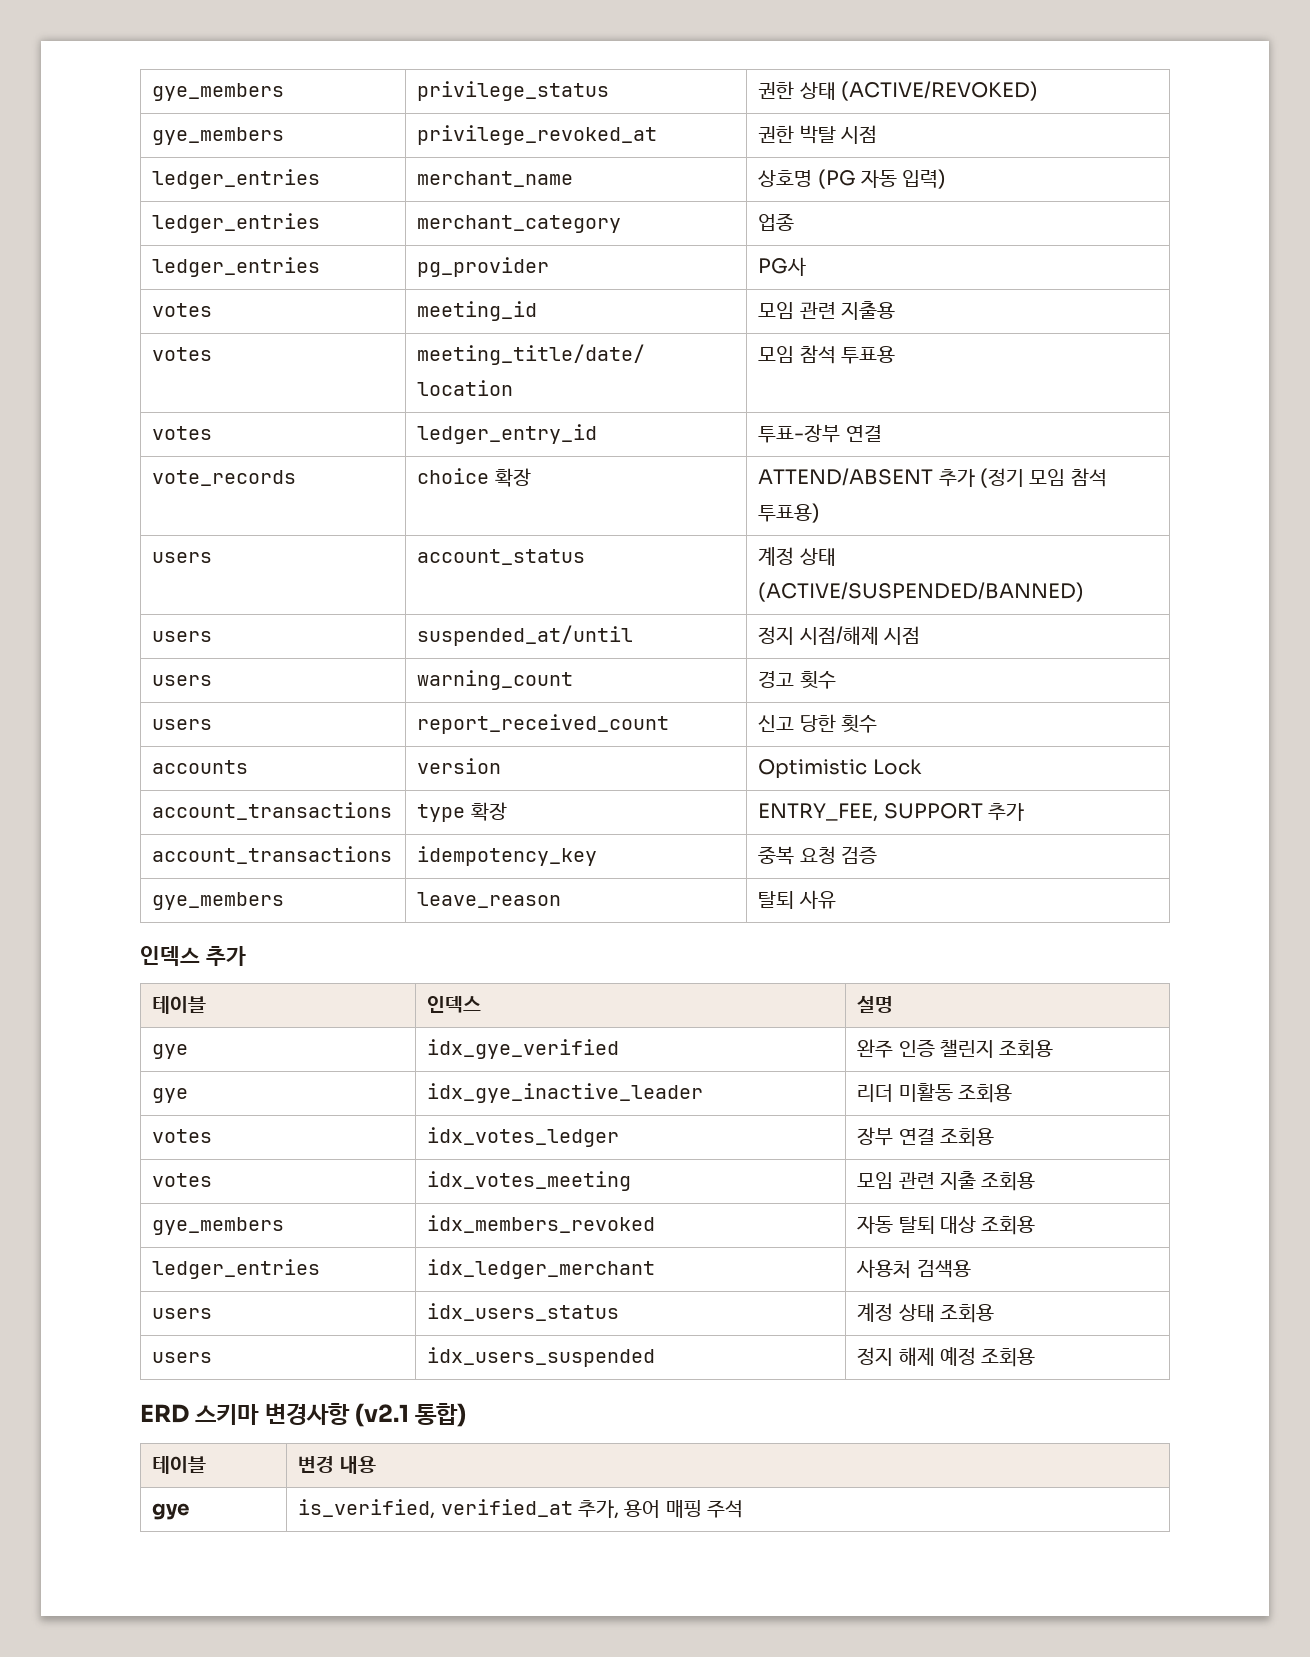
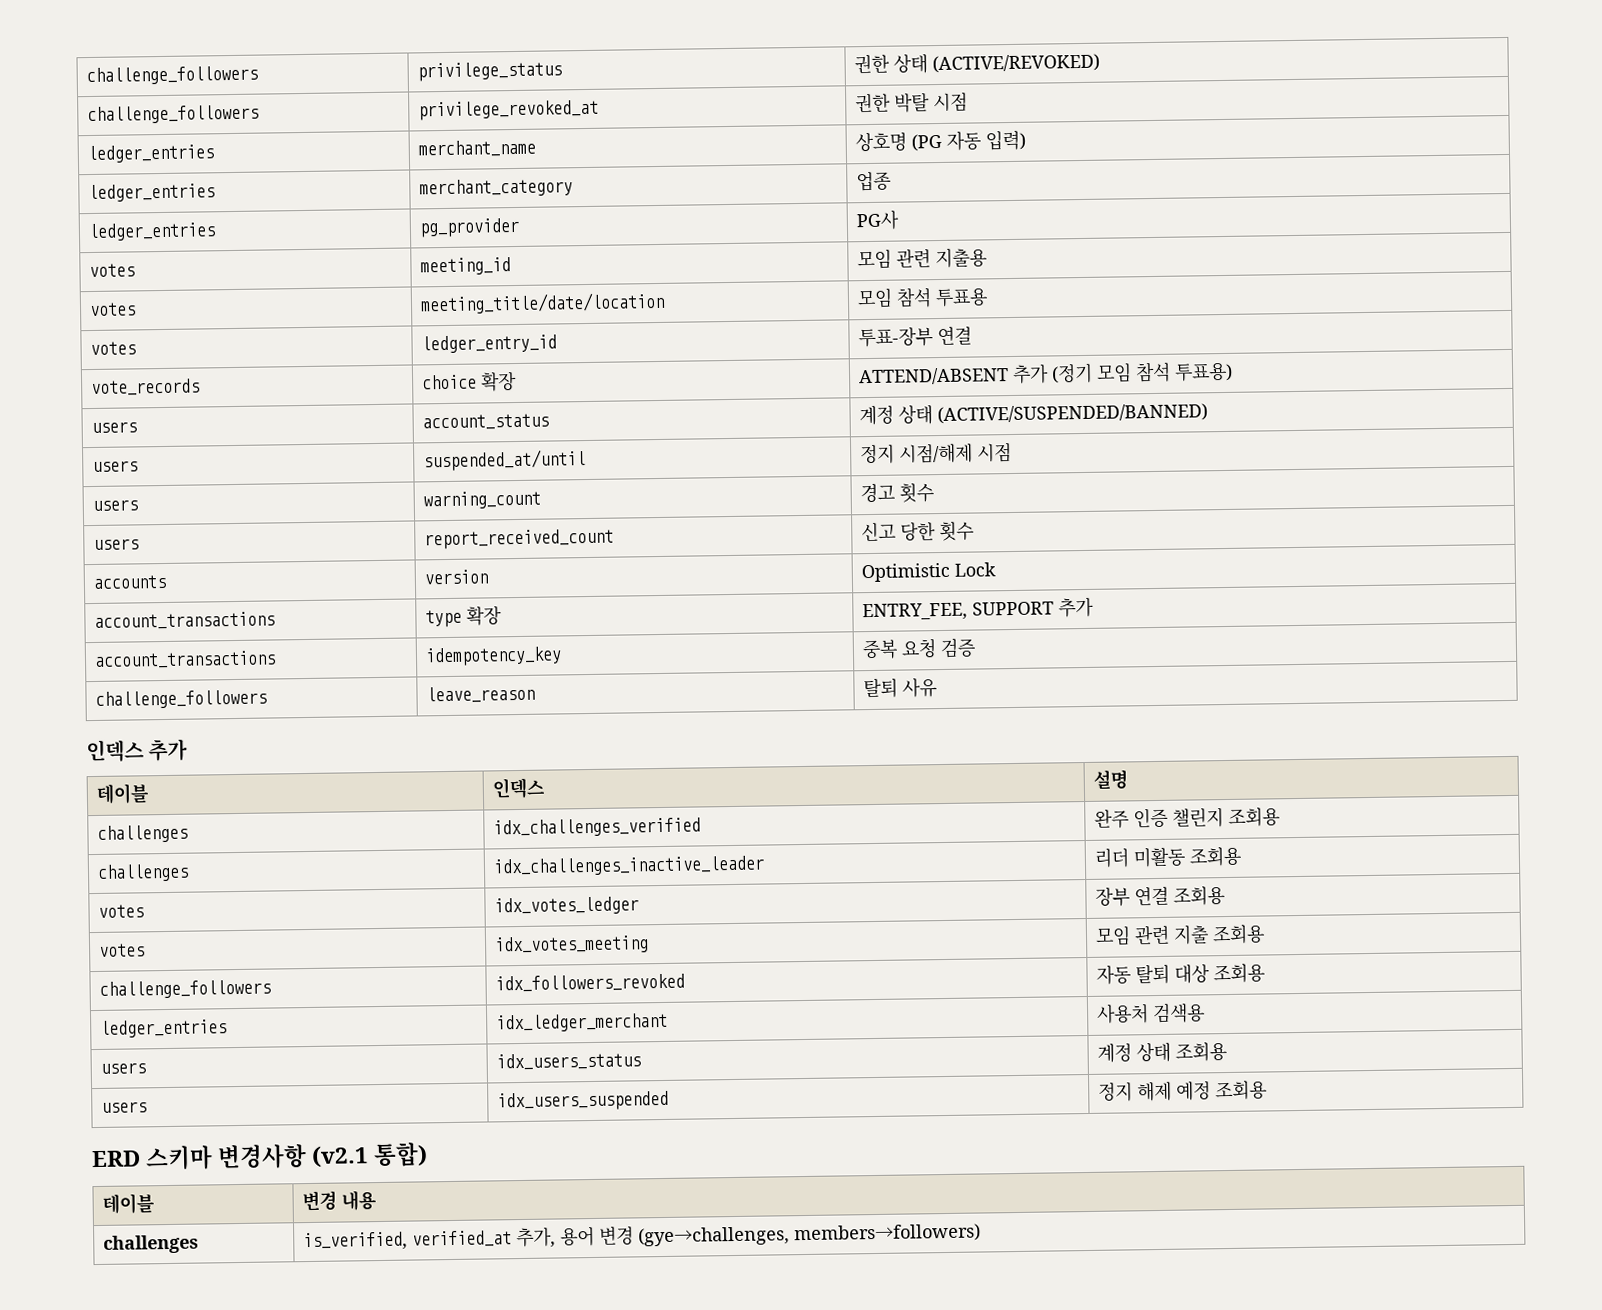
[152,83,285,101] gye_members -> [85,65,258,86] challenge_followers
[152,127,285,145] gye_members -> [86,104,259,125] challenge_followers
[152,892,285,910] gye_members -> [94,689,267,709] challenge_followers
[152,1044,189,1059] [427,1039,620,1059] gye | idx_gye_verified -> [96,824,188,843] [492,817,701,838] challenges | idx_challenges_verified
[152,1088,189,1103] [427,1083,704,1103] gye | idx_gye_inactive_leader -> [96,863,189,882] [492,855,765,877] challenges | idx_challenges_inactive_leader
[152,1217,285,1235] [427,1215,656,1233] gye_members | idx_members_revoked -> [98,979,271,999] [494,973,685,993] challenge_followers | idx_followers_revoked
[152,1503,190,1520] gye -> [102,1234,199,1254] challenges
[665,1500,744,1518] 매핑 주석 -> [598,1223,981,1247] 변경 (gye→challenges, members→followers)

